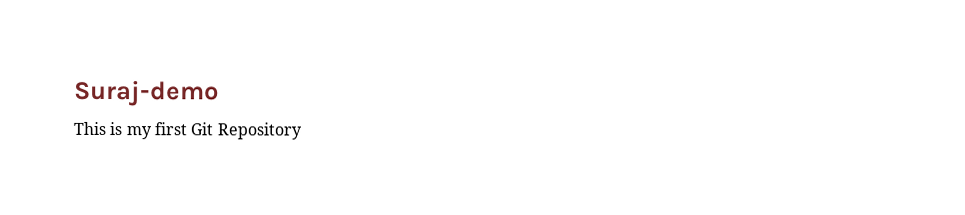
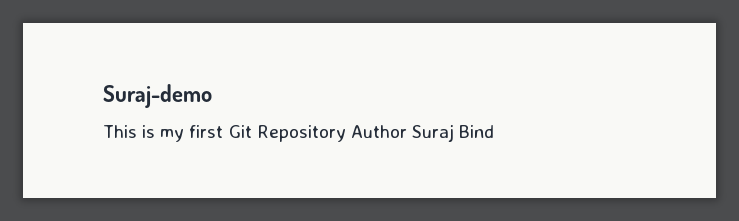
(302, 131) none -> [350,124,495,142] Author Suraj Bind

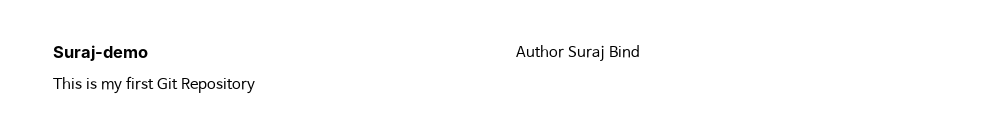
(346, 133) none -> (255, 86) //

